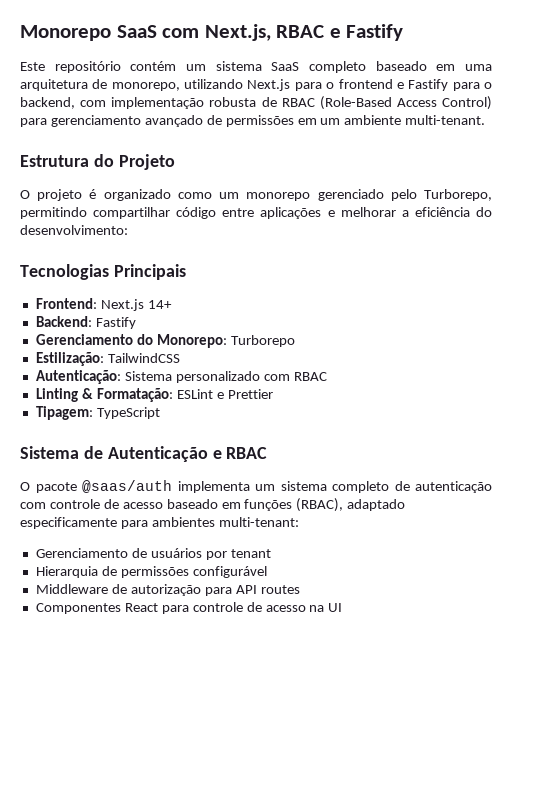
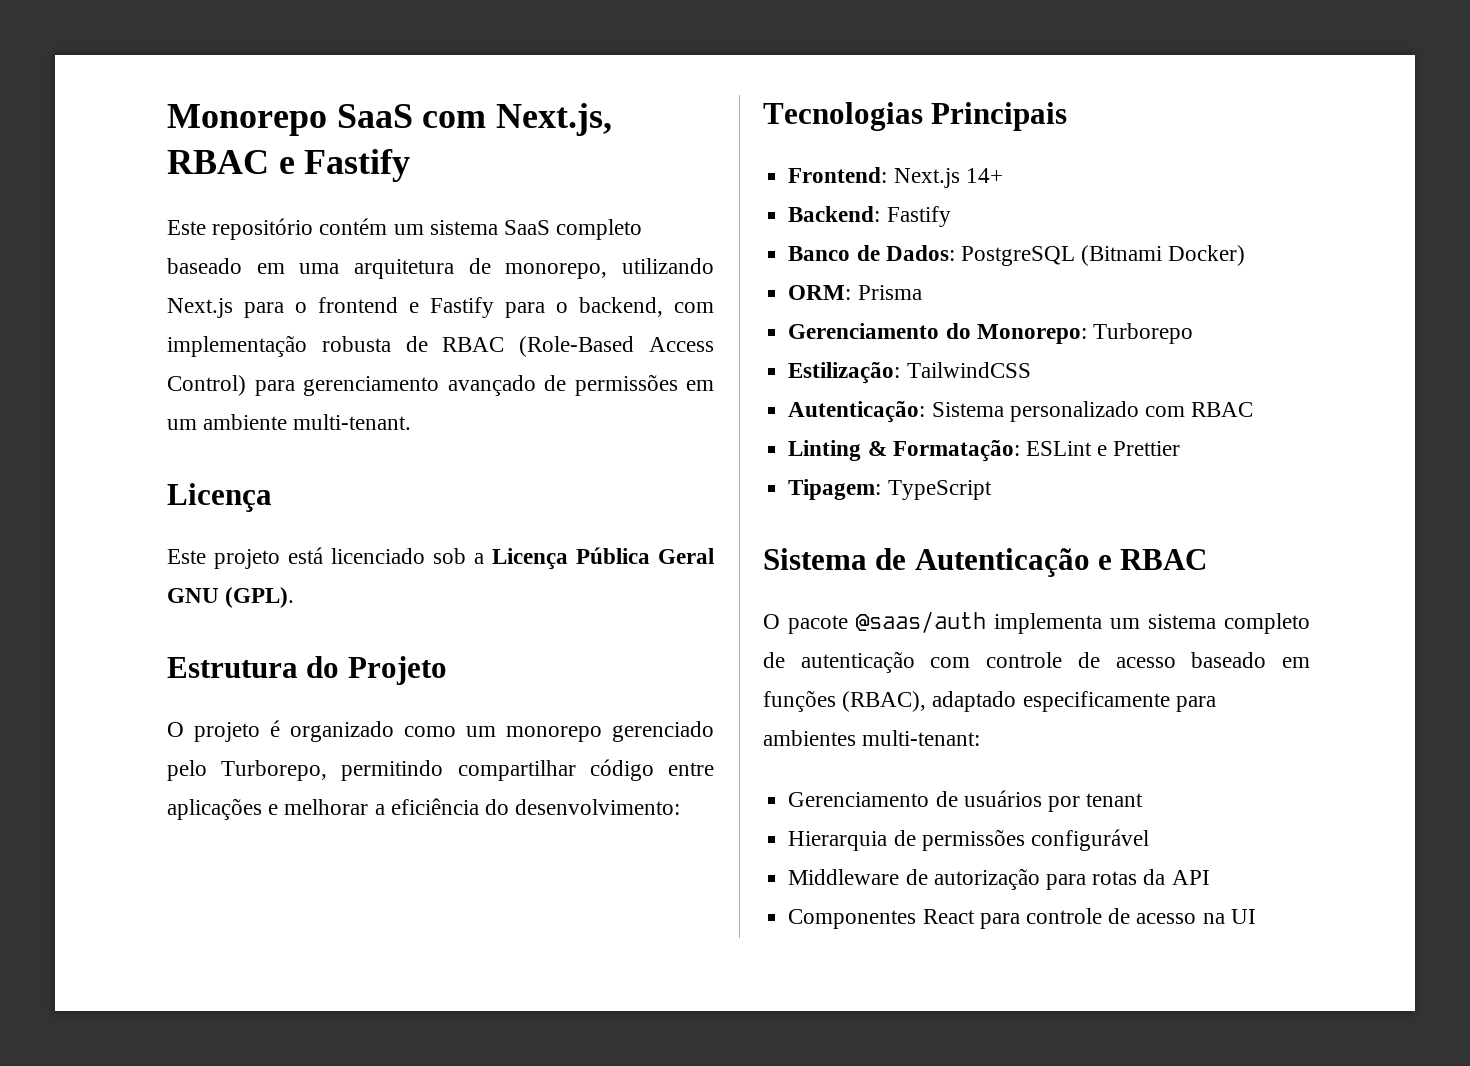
(486, 120) none -> [167,483,272,512] [167,547,714,570] [167,587,295,608] // Licença // Este projeto está licenciado sob a Licença Pública Geral GNU (GPL).
(136, 323) none -> [788,245,1246,266] [788,285,922,300] // Banco de Dados: PostgreSQL (Bitnami Docker) // ORM: Prisma
(232, 591) none -> [1092,869,1166,885] rotas da
[260,585,300,594] routes -> (1210, 877) none

